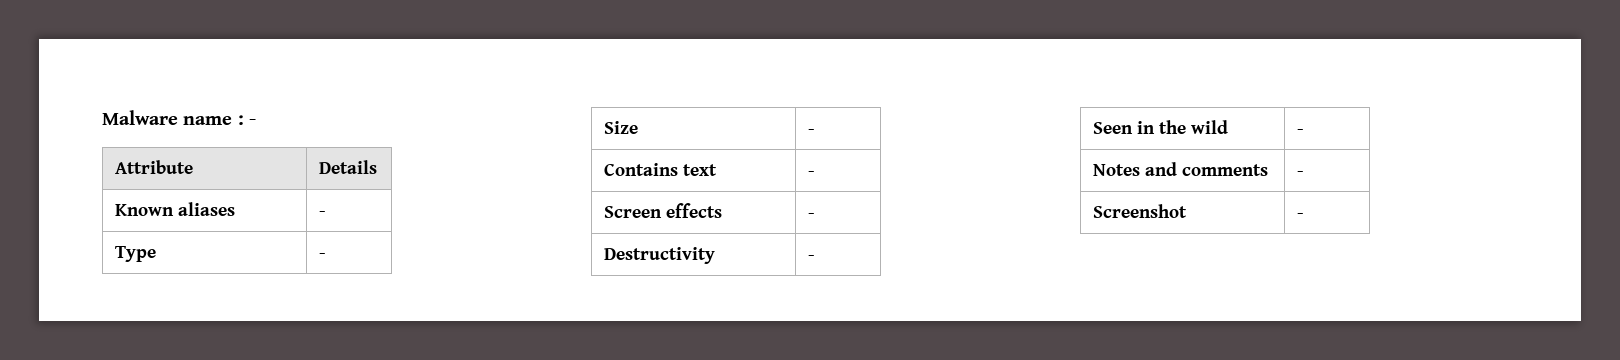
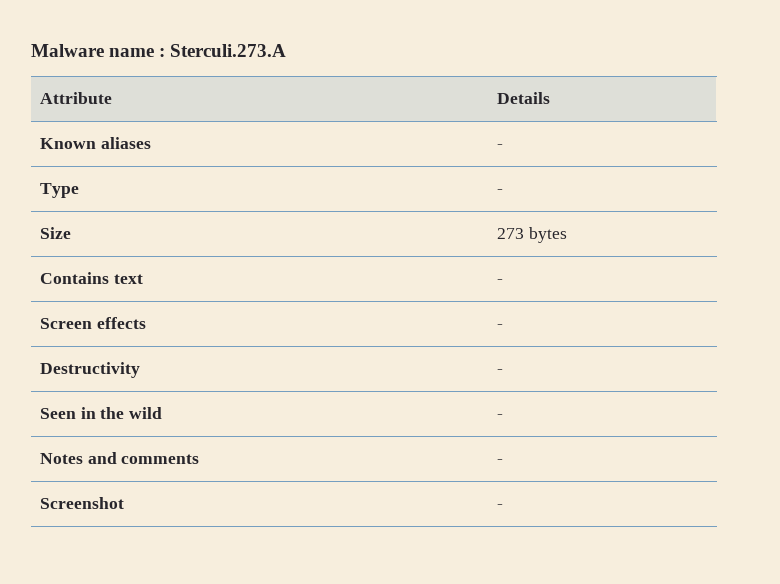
[248,119,256,125] - -> [170,44,287,57] Sterculi.273.A
[807,129,815,134] - -> [496,227,567,243] 273 bytes

